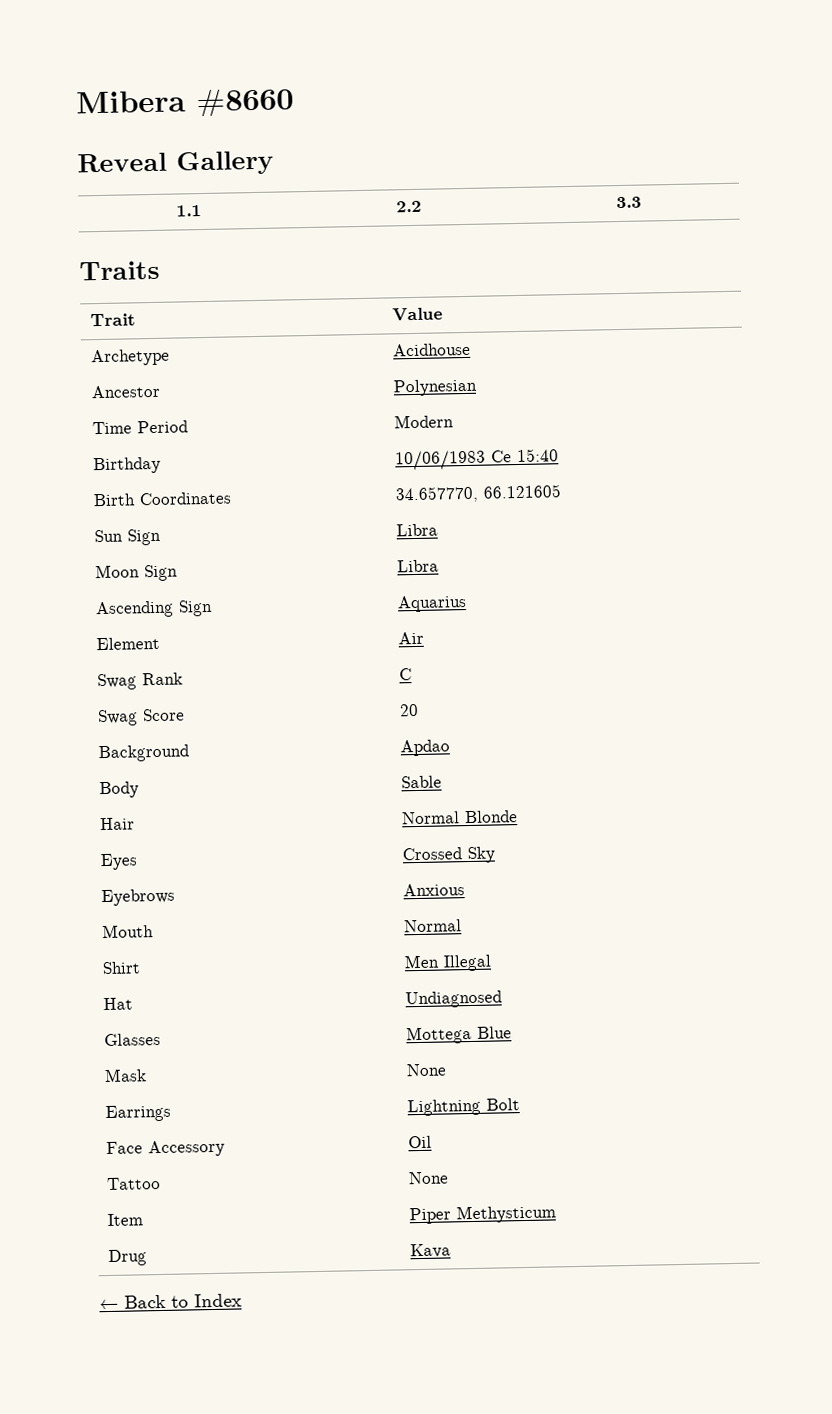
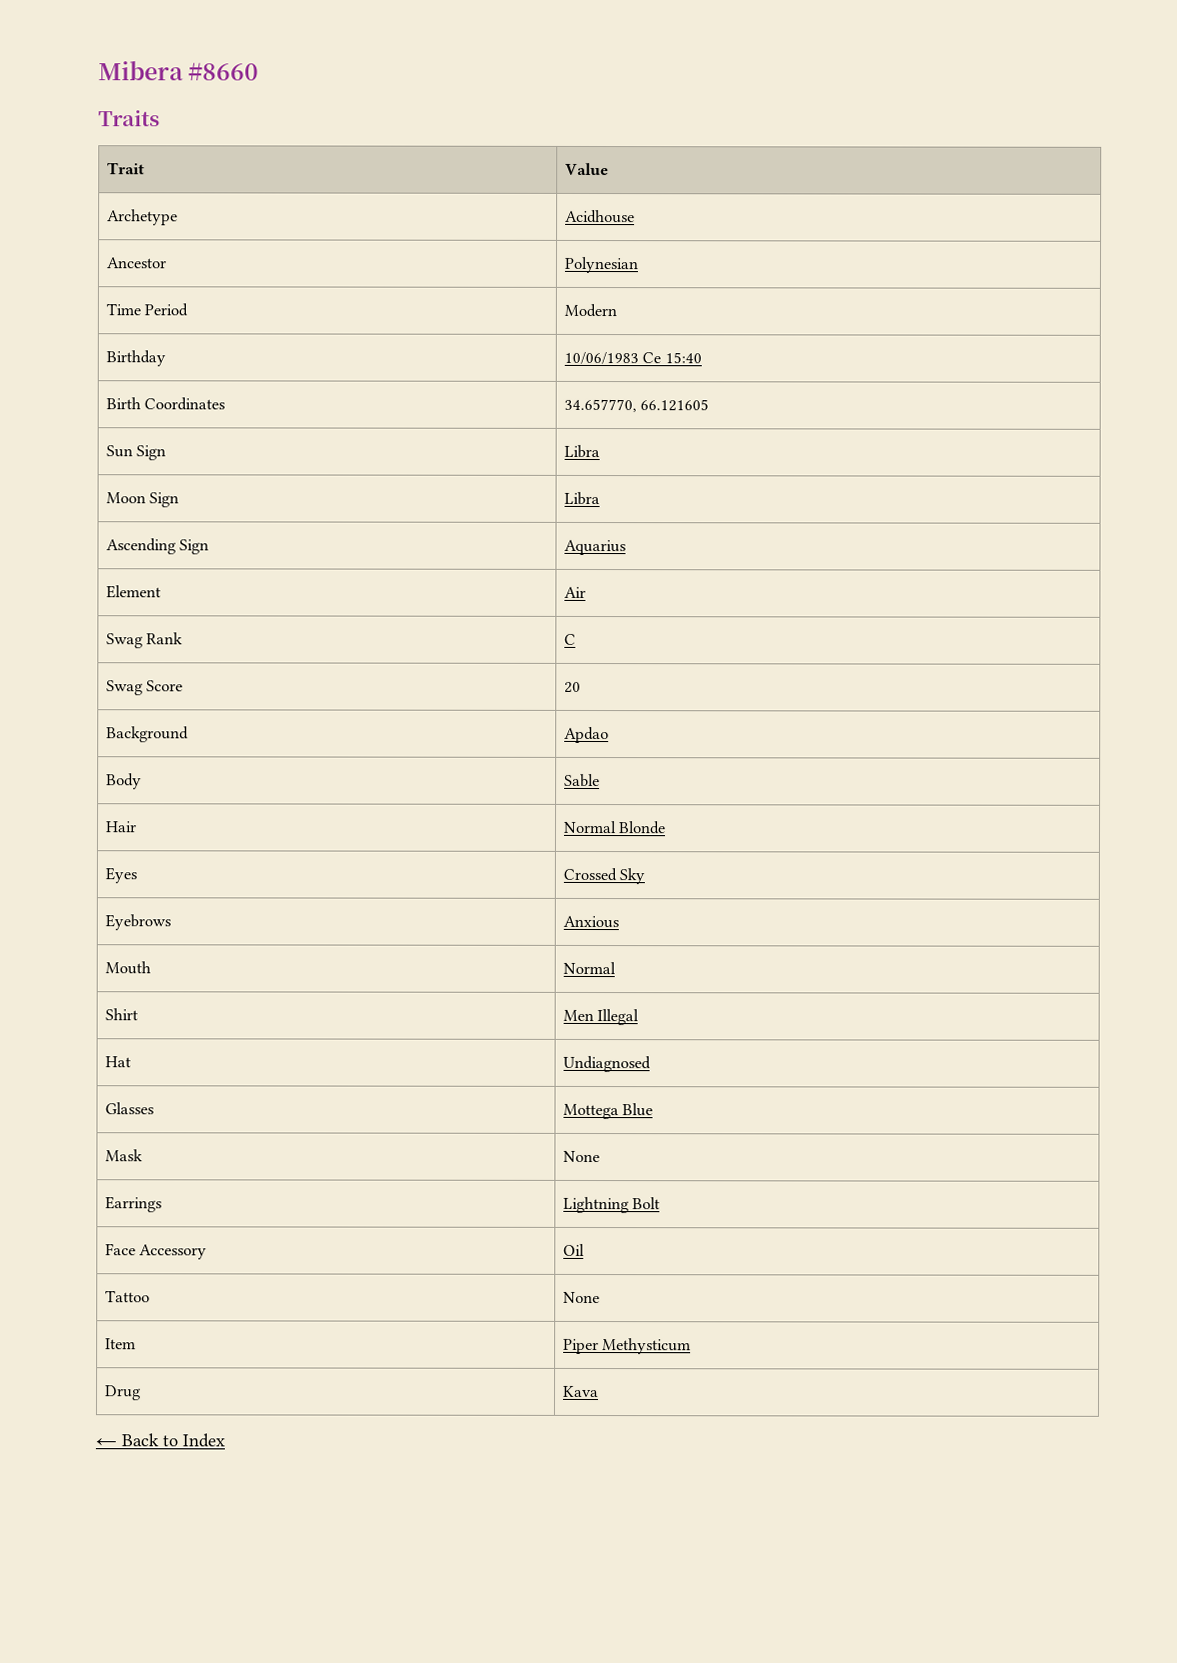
[77,150,274,176] [176,205,202,217] [396,200,422,213] [616,196,642,209] // Reveal Gallery // 1.1 | 2.2 | 3.3 -> (260, 71) none

